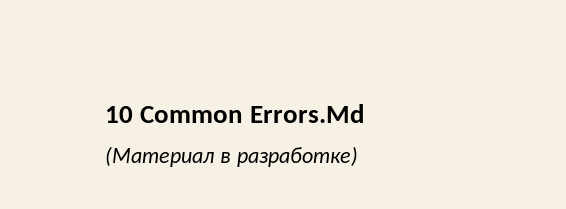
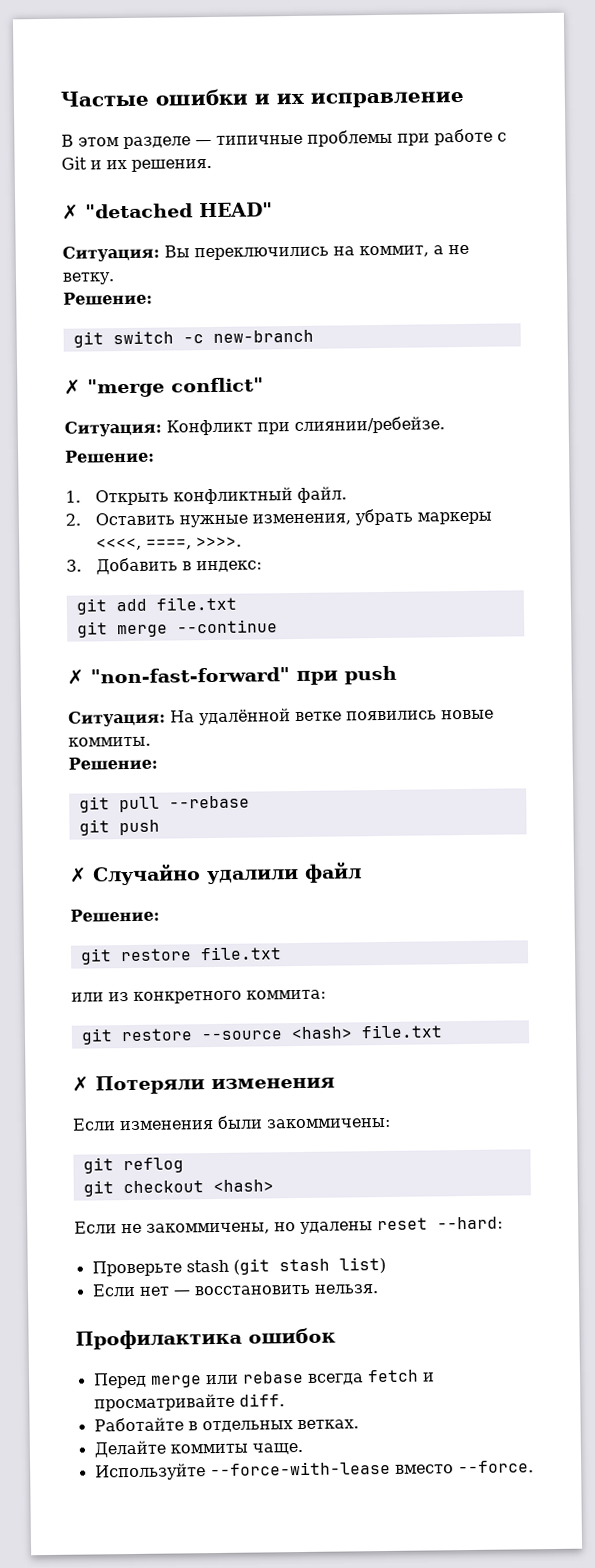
[105,104,364,123] [105,146,358,167] 10 Common Errors.Md // (Материал в разработке) -> [60,88,464,108] [61,128,507,150] [61,156,212,172] [62,202,273,220] [62,244,469,262] [62,272,115,285] [63,291,153,305] [72,329,314,348] [64,377,264,398] [64,416,445,437] [65,449,155,463] [65,486,348,506] [65,508,493,528] [96,536,243,551] [66,557,263,575] [75,596,237,615] [76,619,278,638] [67,665,397,686] [68,708,494,727] [68,736,151,747] [68,756,158,770] [78,795,250,813] [78,819,160,836] [69,862,362,886] [70,908,160,922] [79,946,282,965] [71,989,326,1004] [80,1024,443,1045] [72,1075,335,1095] [72,1115,391,1131] [82,1157,184,1174] [82,1179,274,1197] [74,1216,503,1235] [91,1256,386,1277] [91,1283,379,1297] [75,1327,336,1350] [92,1369,435,1389] [93,1393,285,1412] [93,1417,359,1433] [93,1440,303,1458] [94,1460,534,1481] Частые ошибки и их исправление // В этом разделе — типичные проблемы при работе с Git и их решения. // ✗ "detached HEAD" // Ситуация: Вы переключились на коммит, а не ветку. // Решение: // git switch -c new-branch // ✗ "merge conflict" // Ситуация: Конфликт при слиянии/ребейзе. // Решение: // 1. Открыть конфликтный файл. // 2. Оставить нужные изменения, убрать маркеры <<<<, ====, >>>>. // 3. Добавить в индекс: // git add file.txt // git merge --continue // ✗ "non-fast-forward" при push // Ситуация: На удалённой ветке появились новые коммиты. // Решение: // git pull --rebase // git push // ✗ Случайно удалили файл // Решение: // git restore file.txt // или из конкретного коммита: // git restore --source <hash> file.txt // ✗ Потеряли изменения // Если изменения были закоммичены: // git reflog // git checkout <hash> // Если не закоммичены, но удалены reset --hard: // Проверьте stash (git stash list) // Если нет — восстановить нельзя. // Профилактика ошибок // Перед merge или rebase всегда fetch и просматривайте diff. // Работайте в отдельных ветках. // Делайте коммиты чаще. // Используйте --force-with-lease вместо --force.

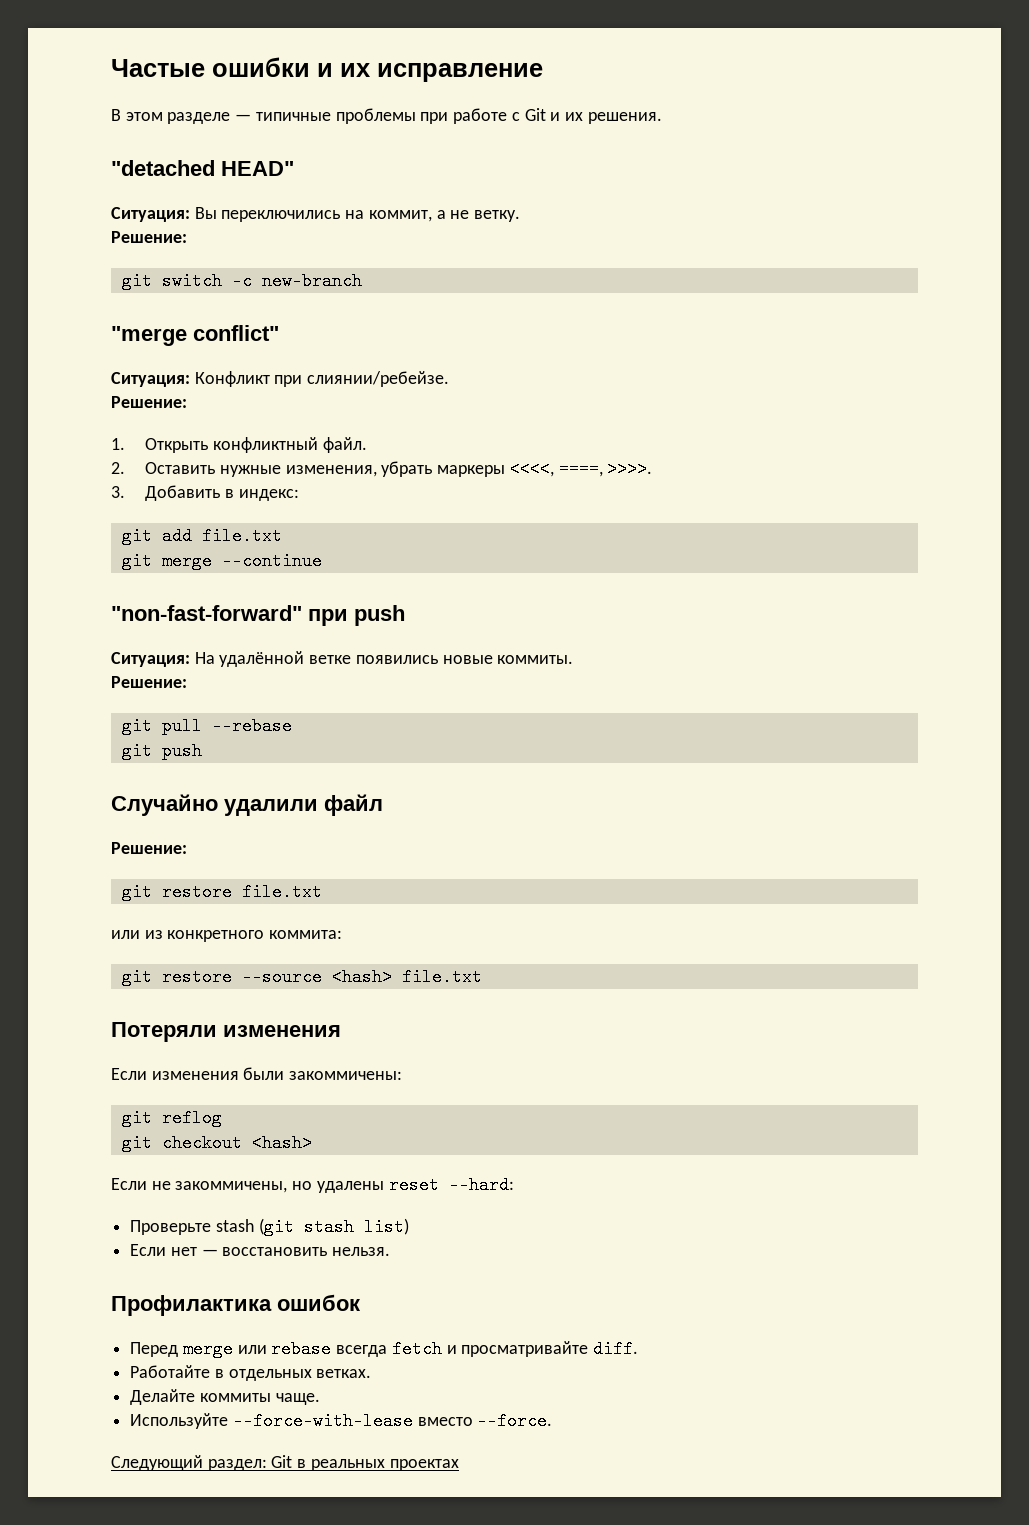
[62,204,79,220] ✗ -> (662, 118) none
[64,379,81,395] ✗ -> (362, 281) none
[67,669,84,685] ✗ -> (322, 561) none
[69,867,87,883] ✗ -> (202, 751) none
[72,1076,89,1092] ✗ -> (482, 977) none
(534, 1467) none -> [111,1455,459,1471] // Следующий раздел: Git в реальных проектах

